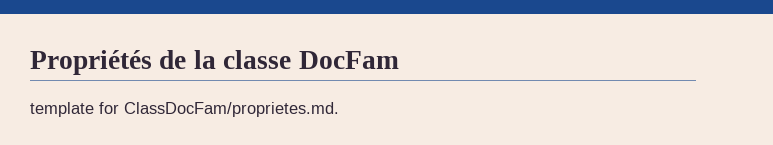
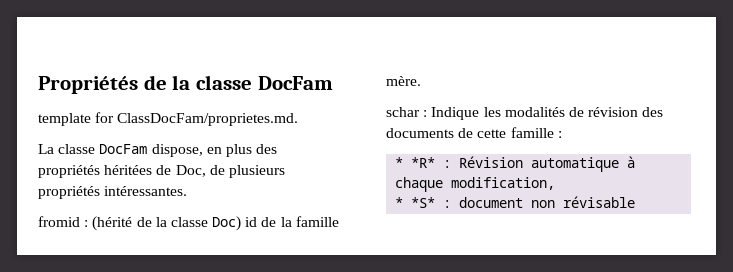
(339, 109) none -> [38,144,278,157] [38,165,285,178] [38,186,188,199] [38,216,339,231] [386,76,421,86] [386,107,664,120] [386,127,562,138] [395,156,636,172] [395,177,556,192] [395,196,636,208] // La classe DocFam dispose, en plus des propriétés héritées de Doc, de plusieurs propriétés intéressantes. // fromid : (hérité de la classe Doc) id de la famille mère. // schar : Indique les modalités de révision des documents de cette famille : // * *R* : Révision automatique à chaque modification, // * *S* : document non révisable

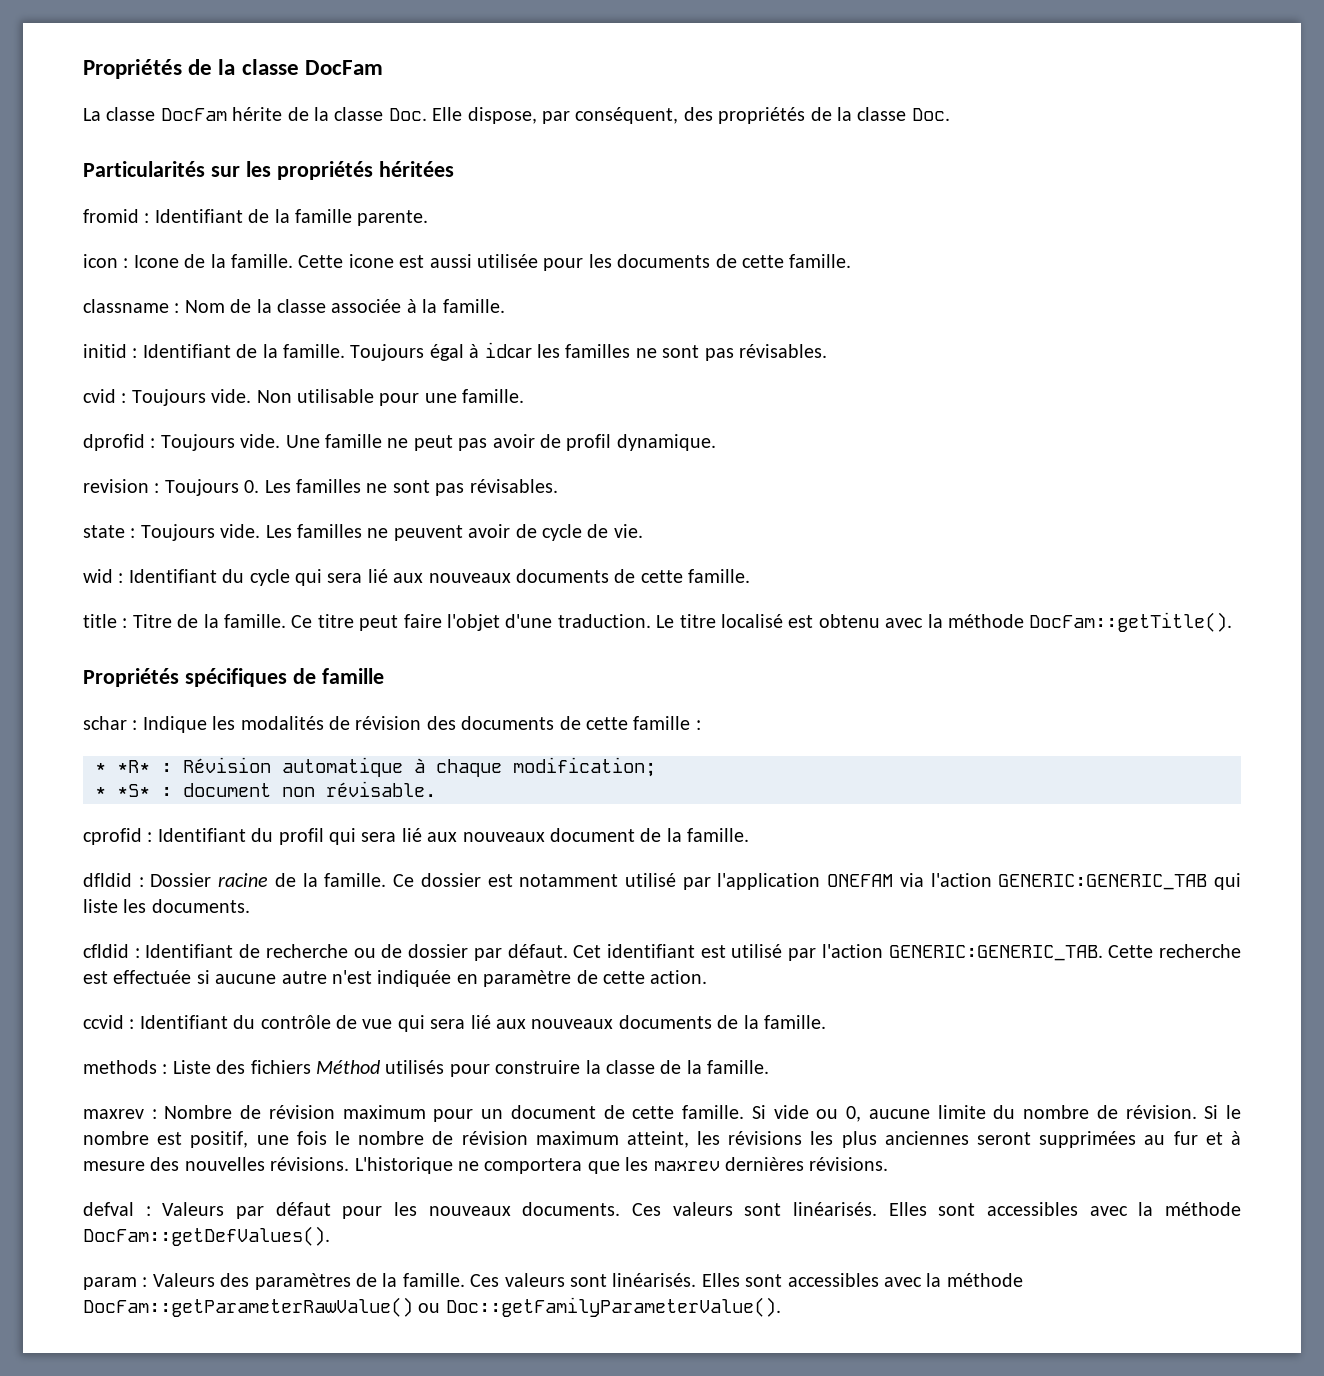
[38,112,299,126] // template for ClassDocFam/proprietes.md. -> (383, 67) none
[151,144,278,157] [38,165,285,178] [38,186,188,199] [38,216,339,231] [386,76,421,86] dispose, en plus des propriétés héritées de Doc, de plusieurs propriétés intéressantes. // fromid : (hérité de la classe Doc) id de la famille mère. -> [232,107,950,124] [83,161,454,180] [83,209,429,226] [83,254,852,271] [83,299,505,313] [83,342,827,361] [83,389,525,406] [83,434,716,451] [83,479,558,496] [83,524,643,541] [83,569,751,586] [83,612,1233,632] [83,668,384,687] hérite de la classe Doc. Elle dispose, par conséquent, des propriétés de la classe Doc. // Particularités sur les propriétés héritées // fromid : Identifiant de la famille parente. // icon : Icone de la famille. Cette icone est aussi utilisée pour les documents de cette famille. // classname : Nom de la classe associée à la famille. // initid : Identifiant de la famille. Toujours égal à idcar les familles ne sont pas révisables. // cvid : Toujours vide. Non utilisable pour une famille. // dprofid : Toujours vide. Une famille ne peut pas avoir de profil dynamique. // revision : Toujours 0. Les familles ne sont pas révisables. // state : Toujours vide. Les familles ne peuvent avoir de cycle de vie. // wid : Identifiant du cycle qui sera lié aux nouveaux documents de cette famille. // title : Titre de la famille. Ce titre peut faire l'objet d'une traduction. Le titre localisé est obtenu avec la méthode DocFam::getTitle(). // Propriétés spécifiques de famille
[451,177,556,190] modification, -> [513,757,656,777] modification;
[563,196,636,208] révisable -> [326,781,436,797] [83,828,750,845] [83,873,1241,890] [83,899,250,913] [83,944,1241,961] [83,970,708,987] [83,1015,826,1032] [83,1060,770,1077] [83,1105,1241,1122] [83,1131,1241,1148] [83,1157,889,1174] [83,1202,1241,1219] [83,1226,330,1246] [83,1273,1023,1290] [83,1297,781,1317] révisable. // cprofid : Identifiant du profil qui sera lié aux nouveaux document de la famille. // dfldid : Dossier racine de la famille. Ce dossier est notamment utilisé par l'application ONEFAM via l'action GENERIC:GENERIC_TAB qui liste les documents. // cfldid : Identifiant de recherche ou de dossier par défaut. Cet identifiant est utilisé par l'action GENERIC:GENERIC_TAB. Cette recherche est effectuée si aucune autre n'est indiquée en paramètre de cette action. // ccvid : Identifiant du contrôle de vue qui sera lié aux nouveaux documents de la famille. // methods : Liste des fichiers Méthod utilisés pour construire la classe de la famille. // maxrev : Nombre de révision maximum pour un document de cette famille. Si vide ou 0, aucune limite du nombre de révision. Si le nombre est positif, une fois le nombre de révision maximum atteint, les révisions les plus anciennes seront supprimées au fur et à mesure des nouvelles révisions. L'historique ne comportera que les maxrev dernières révisions. // defval : Valeurs par défaut pour les nouveaux documents. Ces valeurs sont linéarisés. Elles sont accessibles avec la méthode DocFam::getDefValues(). // param : Valeurs des paramètres de la famille. Ces valeurs sont linéarisés. Elles sont accessibles avec la méthode DocFam::getParameterRawValue() ou Doc::getFamilyParameterValue().

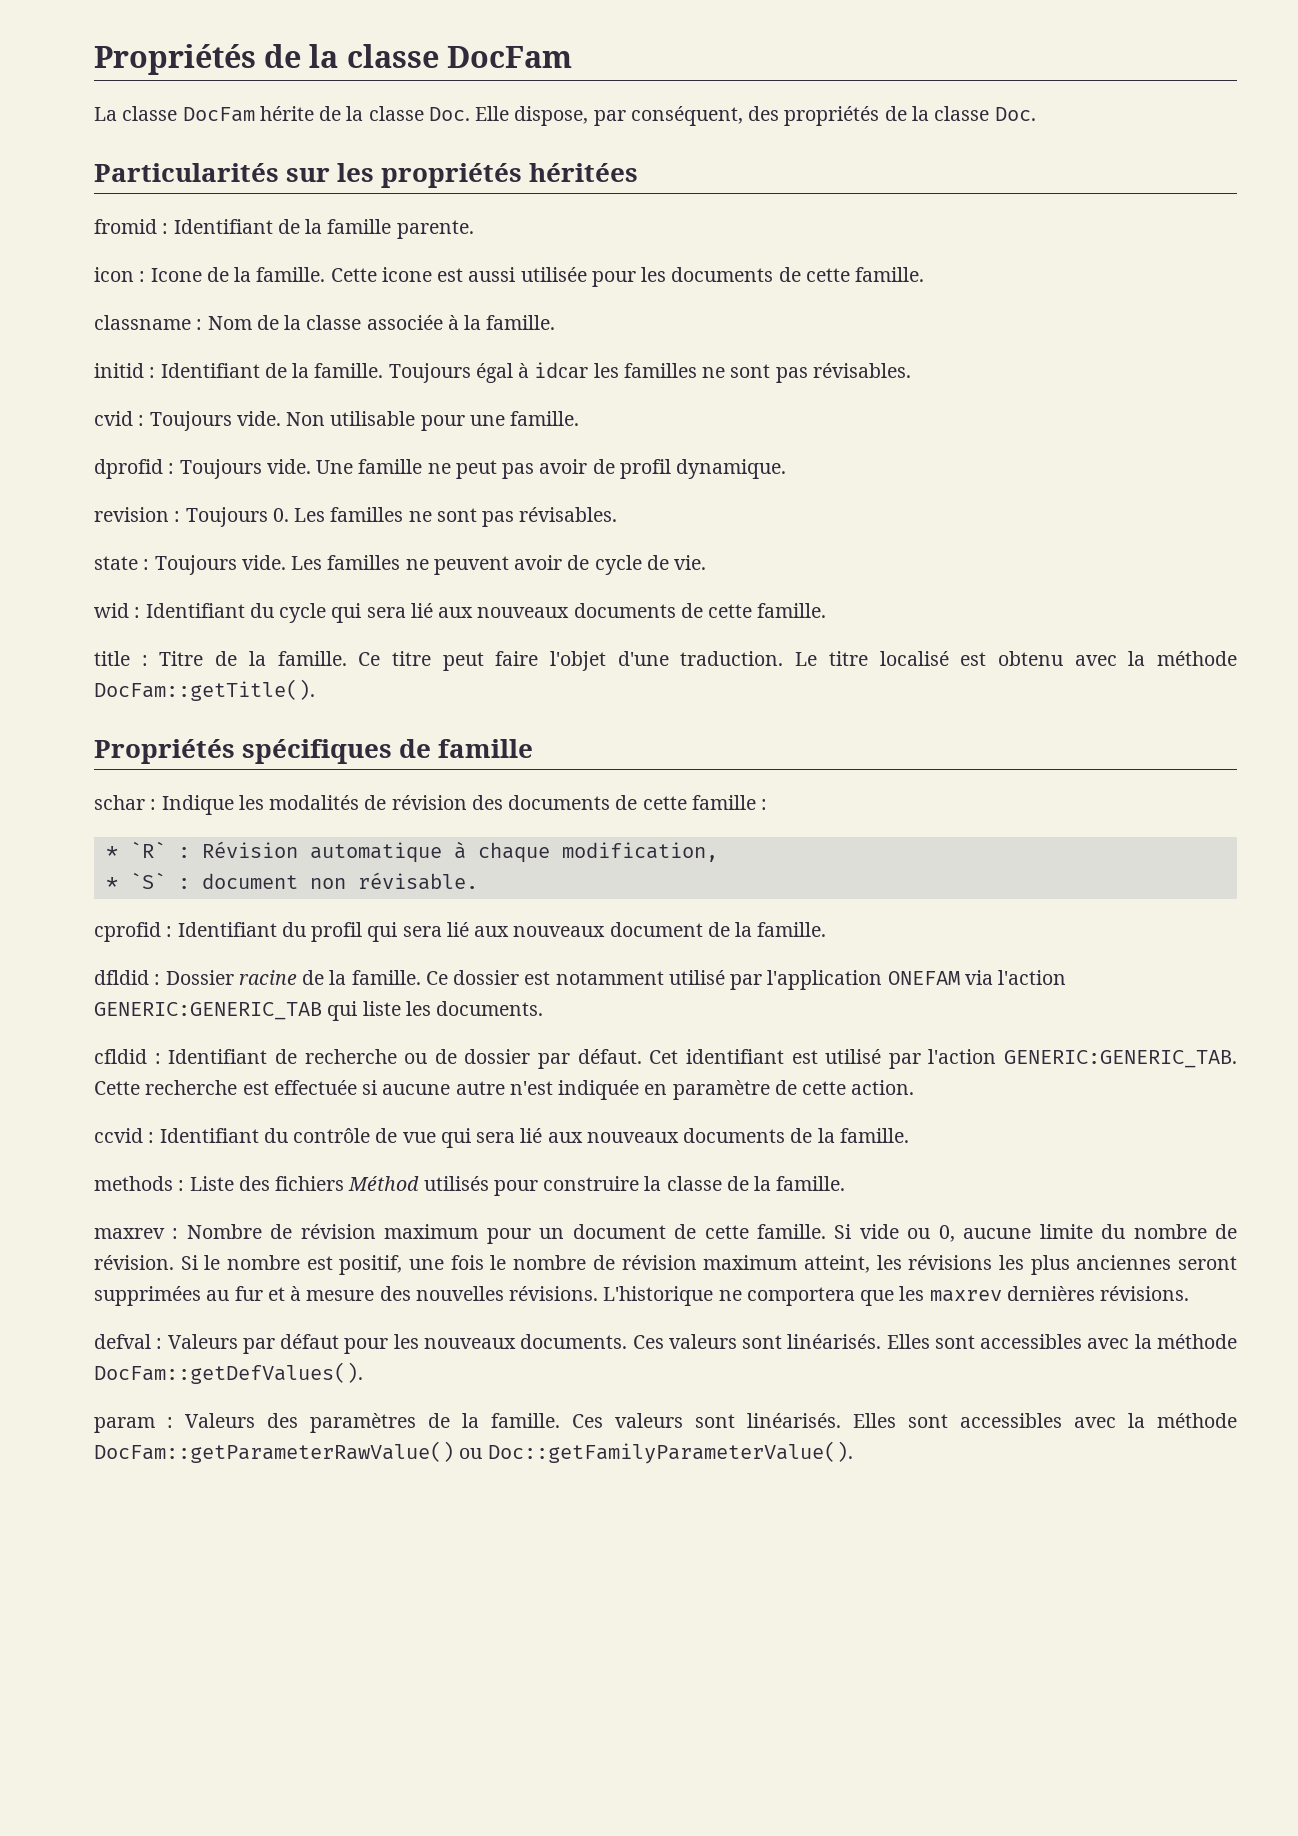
[117,760,150,773] *R* -> [129,841,166,858] `R`
[513,757,656,777] [95,784,150,797] modification; // * *S* -> [561,842,718,862] [105,872,166,889] modification, // * `S`

